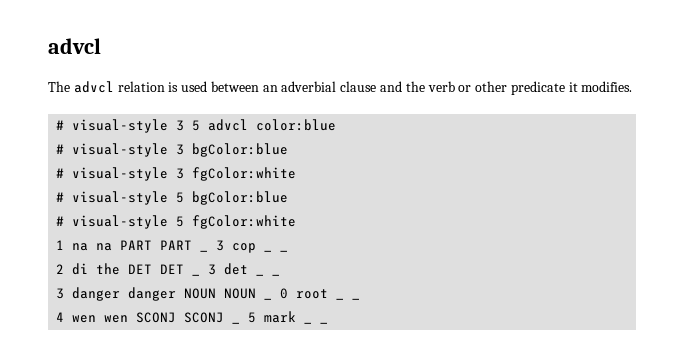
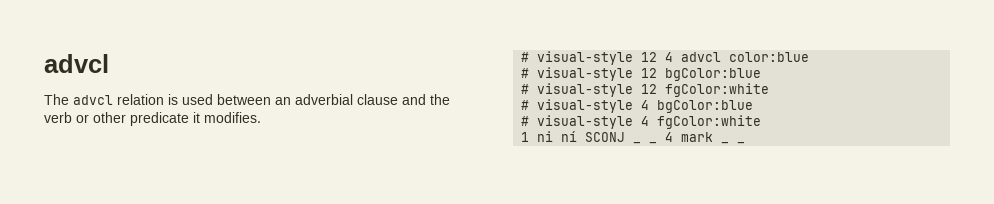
[176,120,201,131] 3 5 -> [641,52,674,62] 12 4
[176,143,289,157] [56,167,185,181] 3 bgColor:blue // # visual-style 3 -> [641,68,762,81] [521,83,658,97] 12 bgColor:blue // # visual-style 12
[176,191,289,205] [56,215,185,229] 5 bgColor:blue // # visual-style 5 -> [641,100,754,113] [521,115,650,129] 4 bgColor:blue // # visual-style 4
[72,240,193,251] [200,240,289,253] [56,263,185,275] [192,263,281,276] [56,287,361,301] [56,312,257,324] na na PART PART _ 3 cop _ _ // 2 di the DET DET _ 3 det _ _ // 3 danger danger NOUN NOUN _ 0 root _ _ // 4 wen wen SCONJ SCONJ _ 5 -> [537,131,626,142] [633,142,658,144] [665,132,674,142] ni ní SCONJ _ _ 4

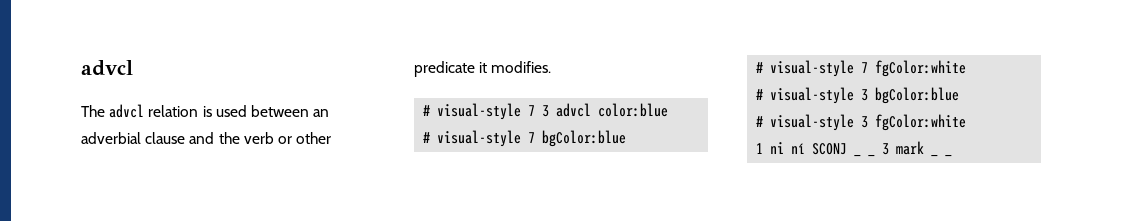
[641,52,674,62] 12 4 -> [528,105,550,117] 7 3
[641,68,762,81] [521,83,658,97] 12 bgColor:blue // # visual-style 12 -> [528,130,627,147] [756,60,869,77] 7 bgColor:blue // # visual-style 7
[641,100,754,113] [521,115,650,129] 4 bgColor:blue // # visual-style 4 -> [861,87,960,104] [756,114,869,131] 3 bgColor:blue // # visual-style 3
[665,132,674,142] 4 -> [882,143,890,155] 3

